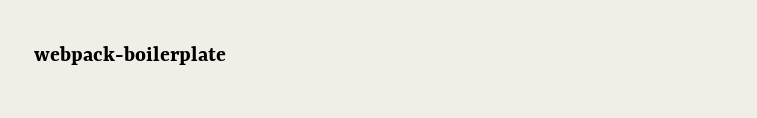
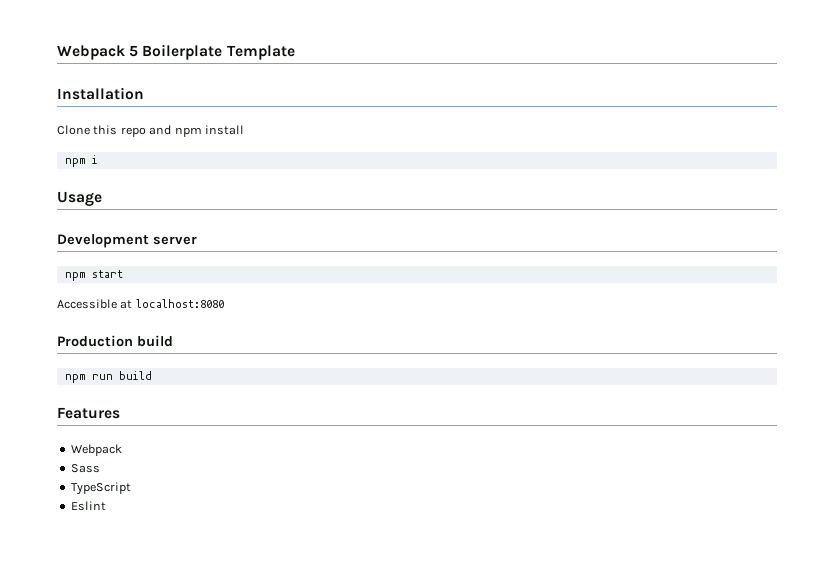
[34,46,226,65] webpack-boilerplate -> [57,44,295,60] [57,87,144,100] [57,125,244,137] [64,155,98,167] [57,191,102,206] [57,234,197,248] [64,270,123,281] [57,299,224,309] [57,335,173,347] [64,371,152,383] [57,407,120,419] [70,444,122,456] [70,464,100,473] [70,482,131,495] [70,501,106,511] Webpack 5 Boilerplate Template // Installation // Clone this repo and npm install // npm i // Usage // Development server // npm start // Accessible at localhost:8080 // Production build // npm run build // Features // Webpack // Sass // TypeScript // Eslint

